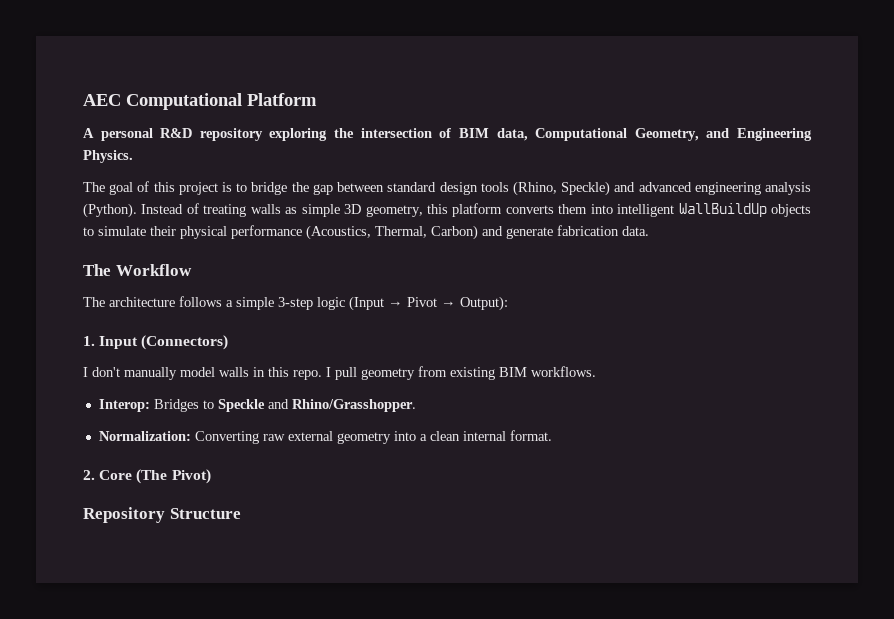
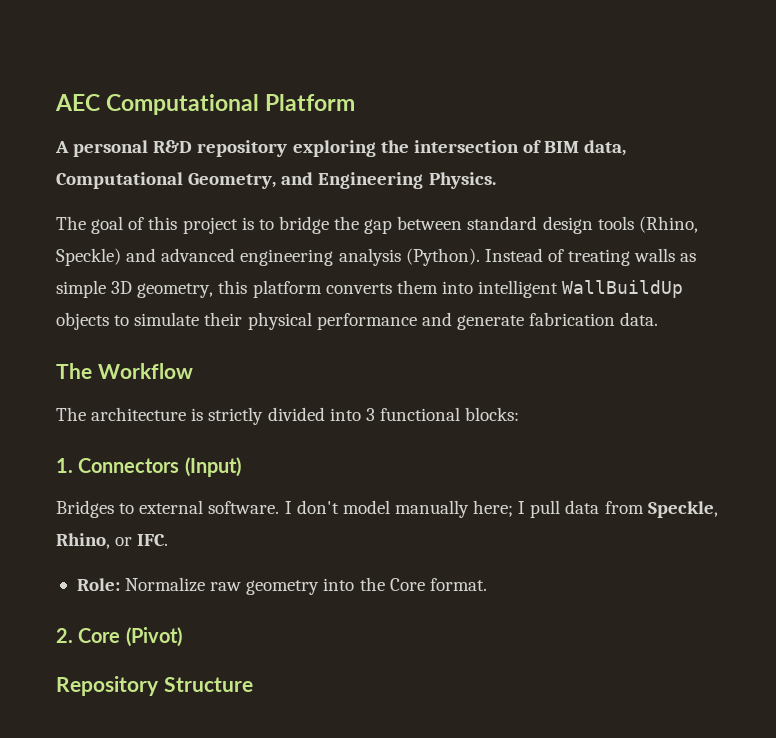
[306,225,478,240] (Acoustics, Thermal, Carbon) -> (417, 321) none
[179,296,508,311] [83,335,229,350] [83,366,596,380] [98,399,416,412] [98,431,506,444] follows a simple 3-step logic (Input → Pivot → Output): // 1. Input (Connectors) // I don't manually model walls in this repo. I pull geometry from existing BIM workflows. // Interop: Bridges to Speckle and Rhino/Grasshopper. // Normalization: Converting raw external geometry into a clean internal -> [191,407,520,425] [56,457,241,477] [56,500,718,518] [56,533,169,549] [76,577,425,595] is strictly divided into 3 functional blocks: // 1. Connectors (Input) // Bridges to external software. I don't model manually here; I pull data from Speckle, Rhino, or IFC. // Role: Normalize raw geometry into the Core
[136,469,211,484] (The Pivot) -> [125,627,182,647] (Pivot)

